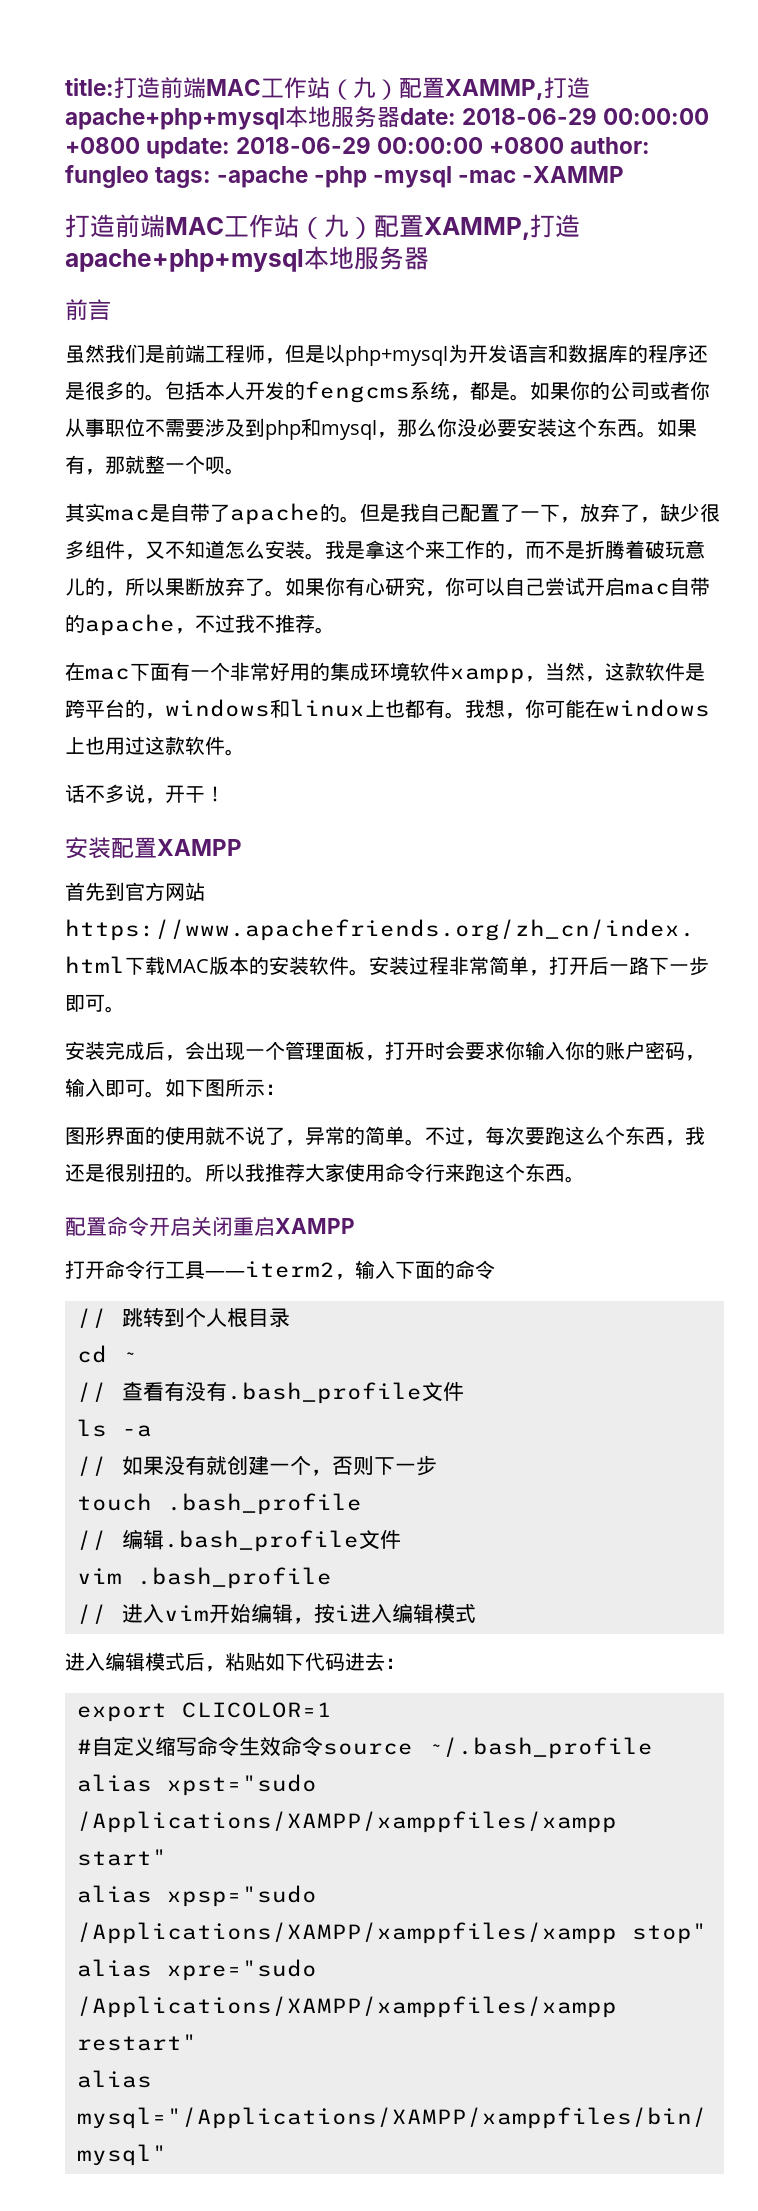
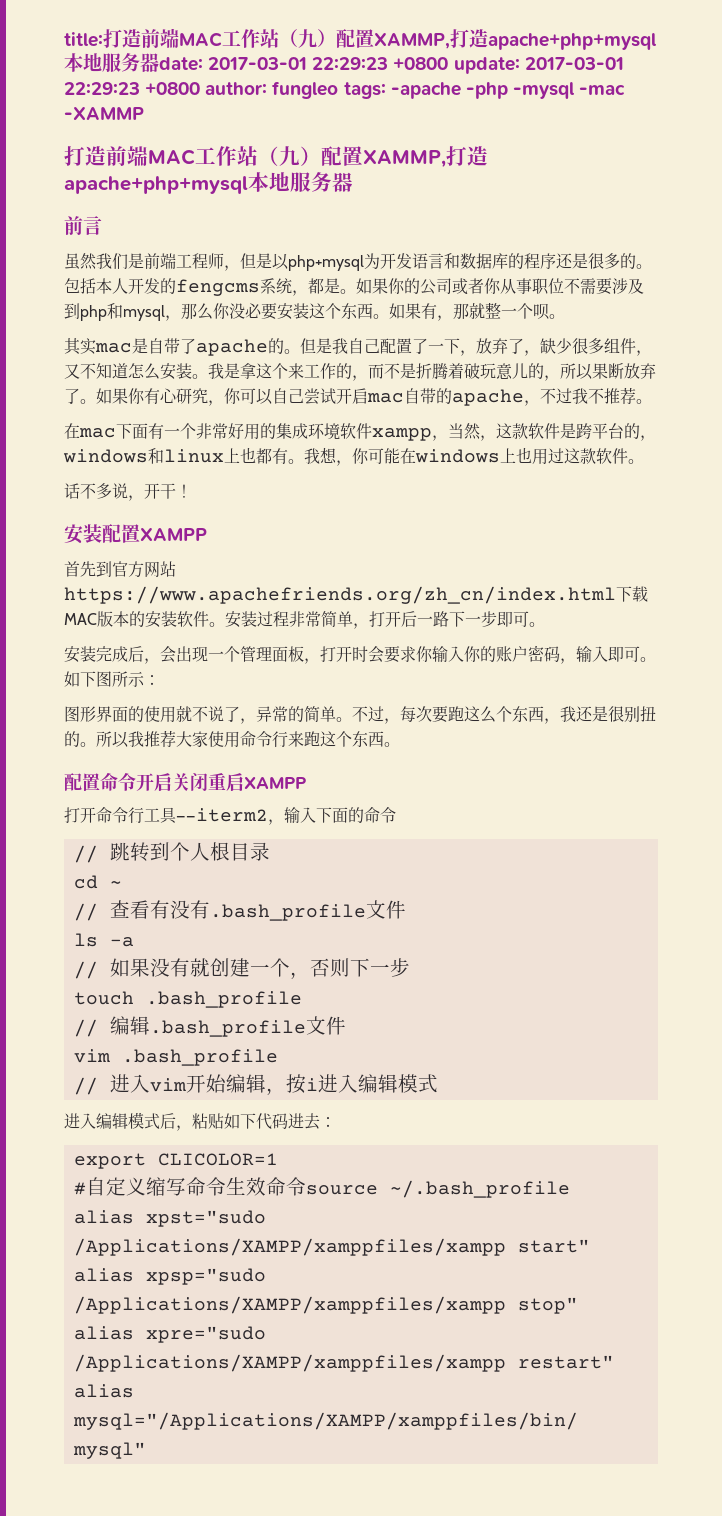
[462,107,710,125] [65,136,484,159] 2018-06-29 00:00:00 +0800 update: 2018-06-29 00:00:00 -> [208,57,624,74] [64,82,140,95] 2017-03-01 22:29:23 +0800 update: 2017-03-01 22:29:23

